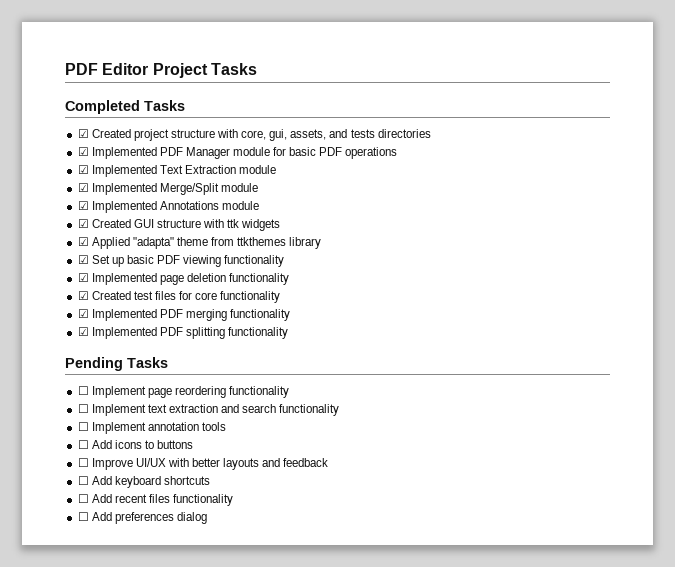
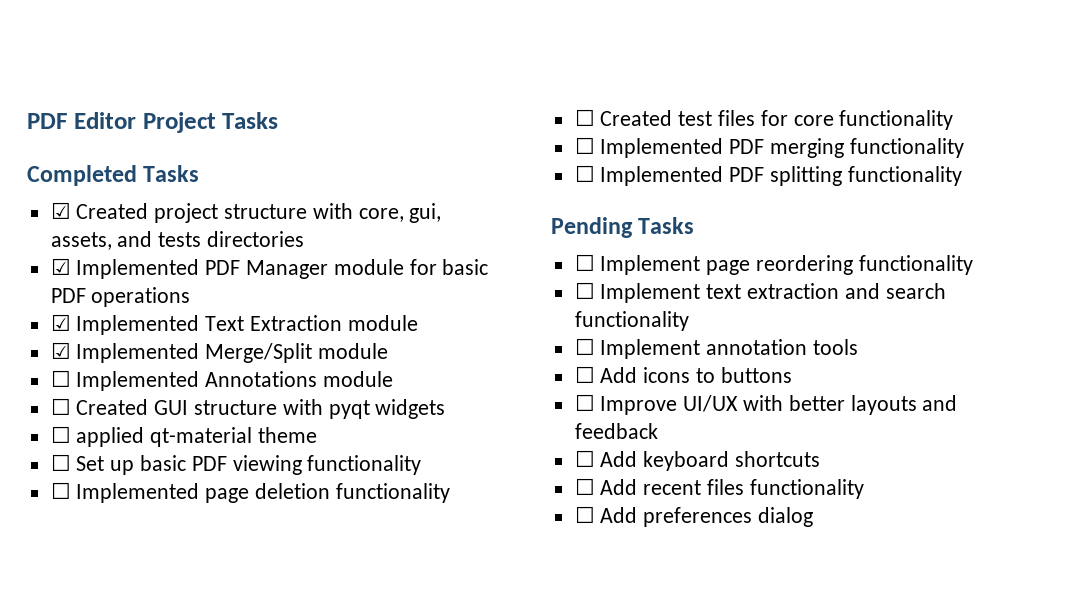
[77,201,89,210] ☑ -> [50,370,71,387] ☐
[77,219,89,228] ☑ -> [50,398,71,415] ☐
[227,219,240,228] ttk -> [328,400,370,419] pyqt
[77,237,322,249] [77,255,89,264] ☑ Applied "adapta" theme from ttkthemes library // ☑ -> [50,426,318,447] [50,454,71,471] ☐ applied qt-material theme // ☐
[77,273,89,282] ☑ -> [50,482,71,499] ☐
[77,291,89,300] ☑ -> [574,109,595,126] ☐
[77,309,89,318] ☑ -> [574,137,595,154] ☐
[77,327,89,336] ☑ -> [574,165,595,182] ☐

